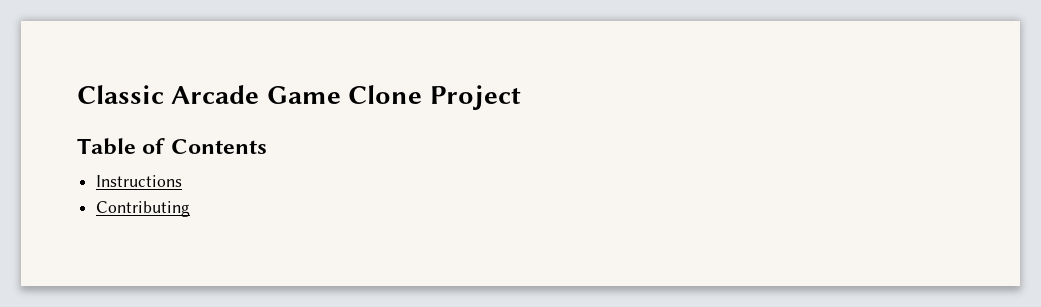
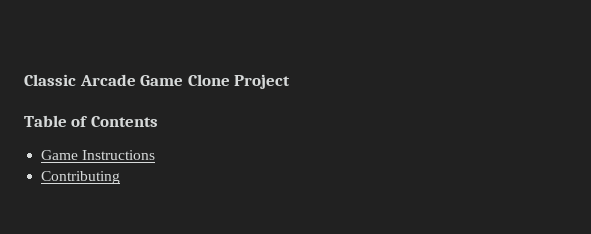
(267, 146) none -> [41,150,79,160] Game

